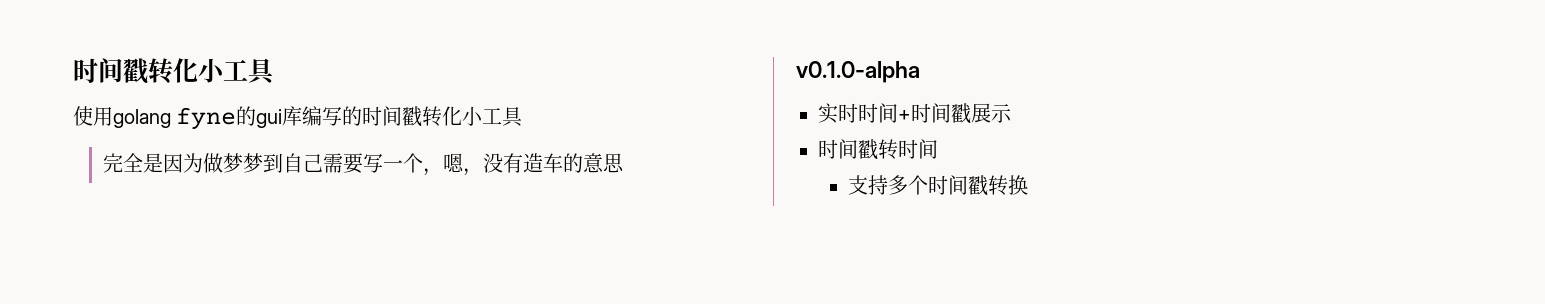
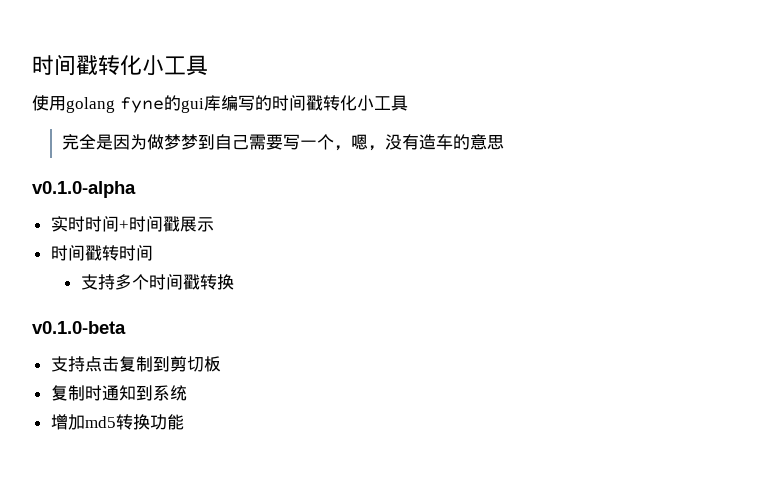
(1028, 185) none -> [32,321,126,334] [50,356,221,372] [50,385,187,401] [50,414,184,430] // v0.1.0-beta // 支持点击复制到剪切板 // 复制时通知到系统 // 增加md5转换功能

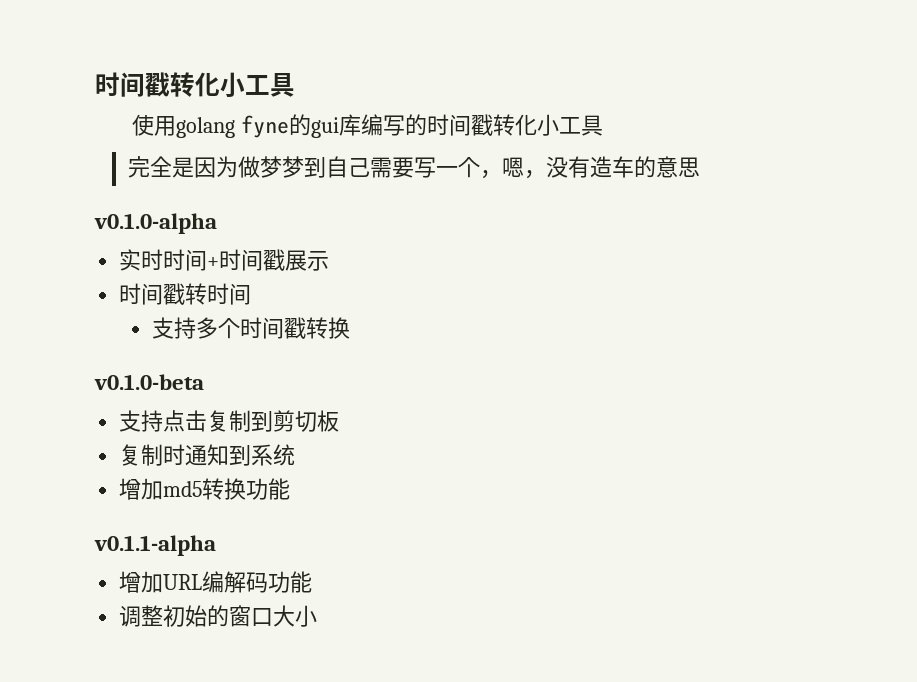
(184, 422) none -> [94,535,216,556] [119,571,313,593] [119,605,318,627] // v0.1.1-alpha // 增加URL编解码功能 // 调整初始的窗口大小

